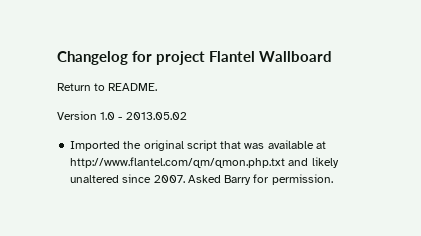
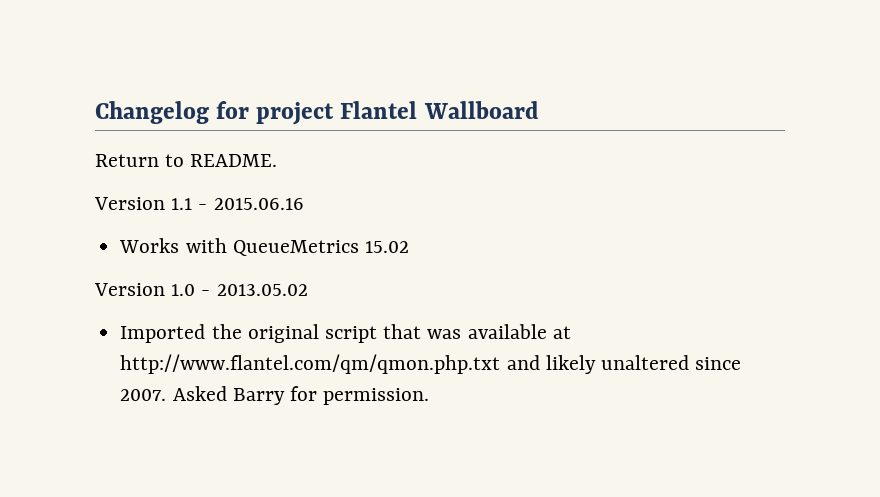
(158, 87) none -> [94,197,304,210] [119,238,409,256] // Version 1.1 - 2015.06.16 // Works with QueueMetrics 15.02

